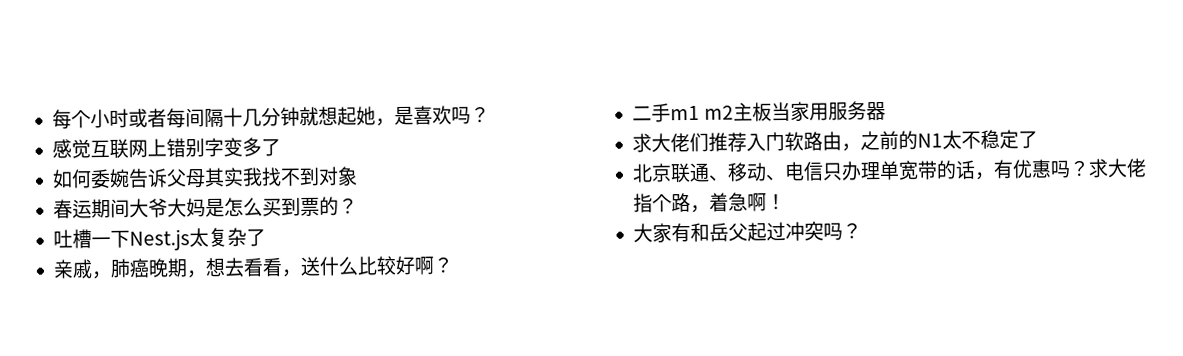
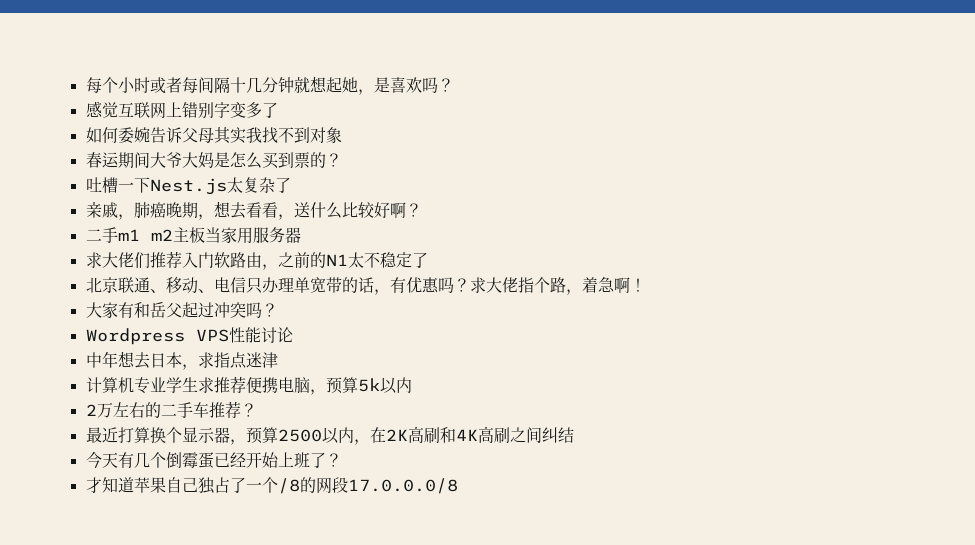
(862, 231) none -> [85,327,293,345] [85,351,278,370] [85,376,412,395] [85,401,257,419] [85,426,574,445] [85,451,342,469] [85,477,458,494] // Wordpress VPS性能讨论 // 中年想去日本，求指点迷津 // 计算机专业学生求推荐便携电脑，预算5k以内 // 2万左右的二手车推荐？ // 最近打算换个显示器，预算2500以内，在2K高刷和4K高刷之间纠结 // 今天有几个倒霉蛋已经开始上班了？ // 才知道苹果自己独占了一个/8的网段17.0.0.0/8

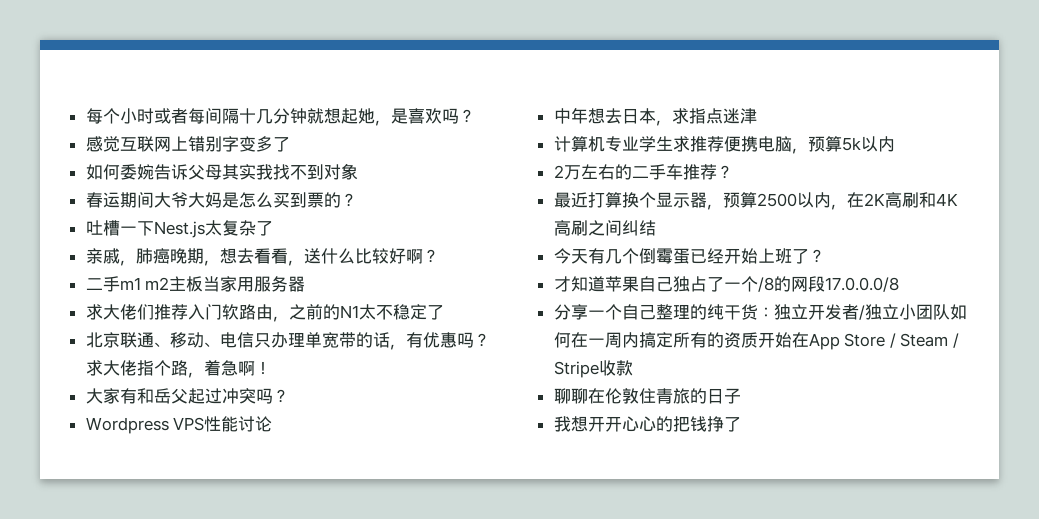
(458, 486) none -> [553,304,967,320] [553,332,960,350] [553,360,633,378] [553,388,741,404] [553,416,741,432] // 分享一个自己整理的纯干货：独立开发者/独立小团队如何在一周内搞定所有的资质开始在App Store / Steam / Stripe收款 // 聊聊在伦敦住青旅的日子 // 我想开开心心的把钱挣了

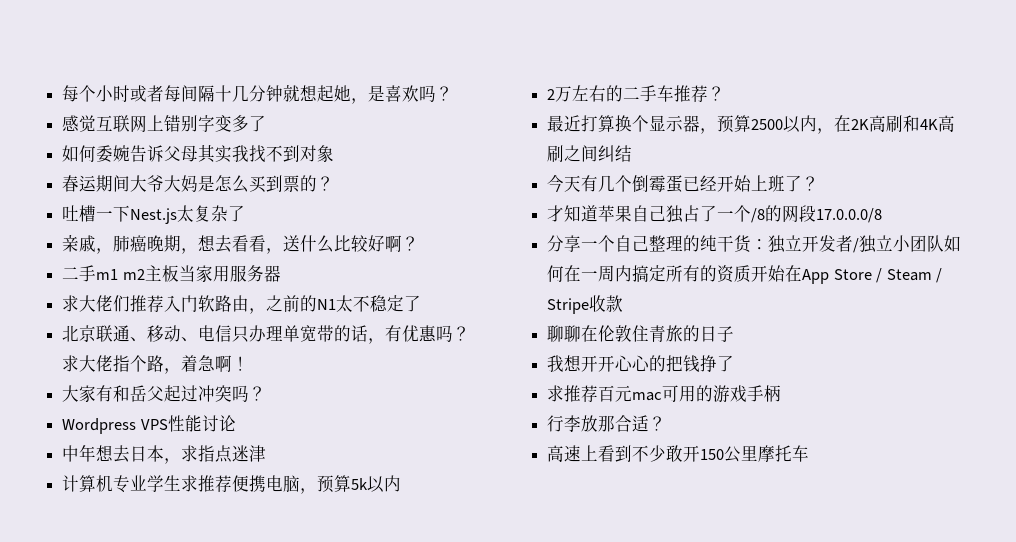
(741, 424) none -> [547,385,782,403] [547,415,667,432] [547,445,810,463] // 求推荐百元mac可用的游戏手柄 // 行李放那合适？ // 高速上看到不少敢开150公里摩托车

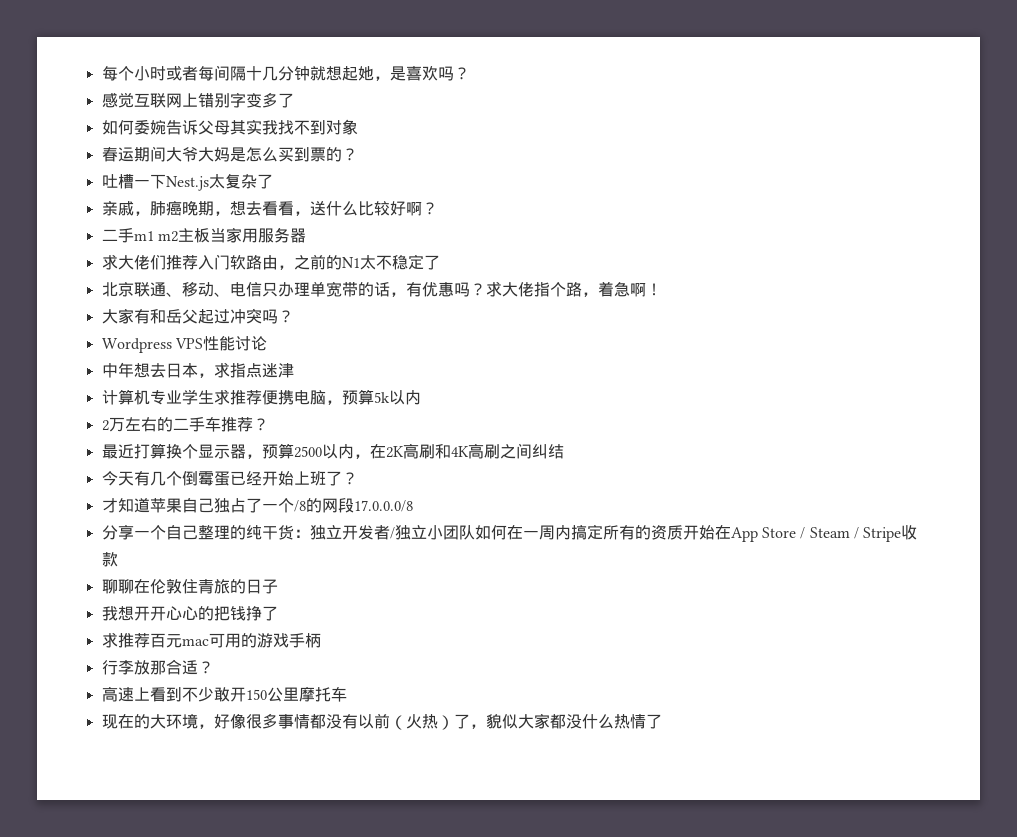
(810, 453) none -> [101,713,662,730] // 现在的大环境，好像很多事情都没有以前（火热）了，貌似大家都没什么热情了

